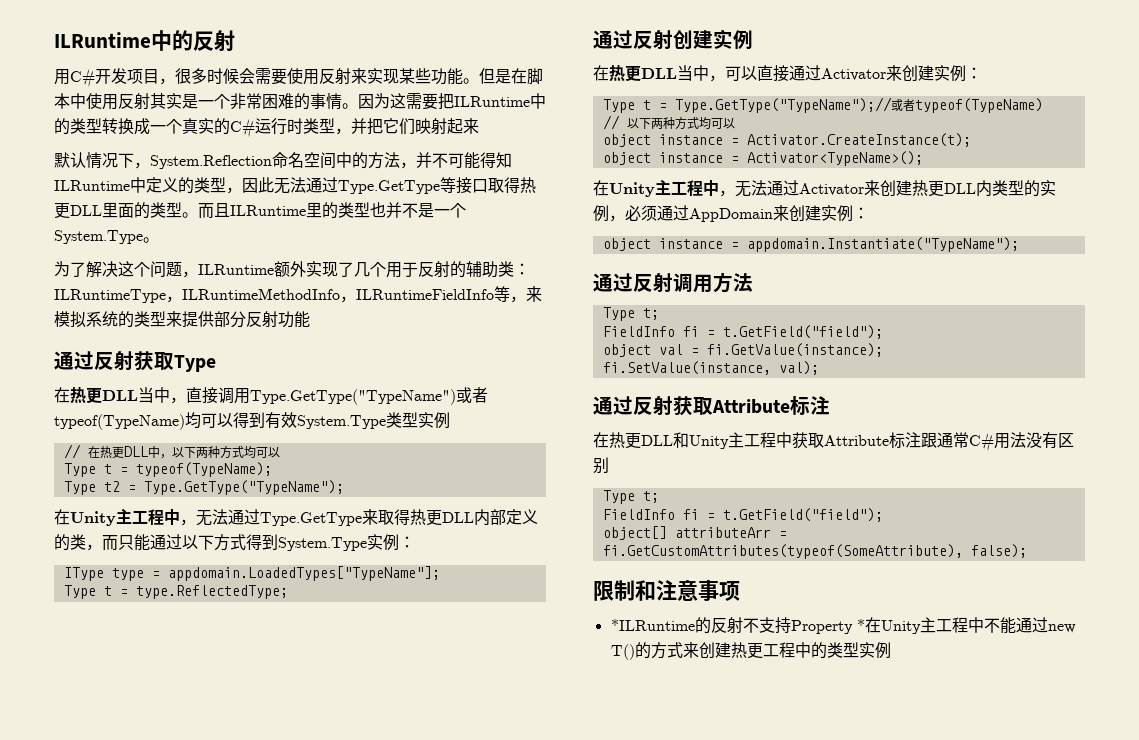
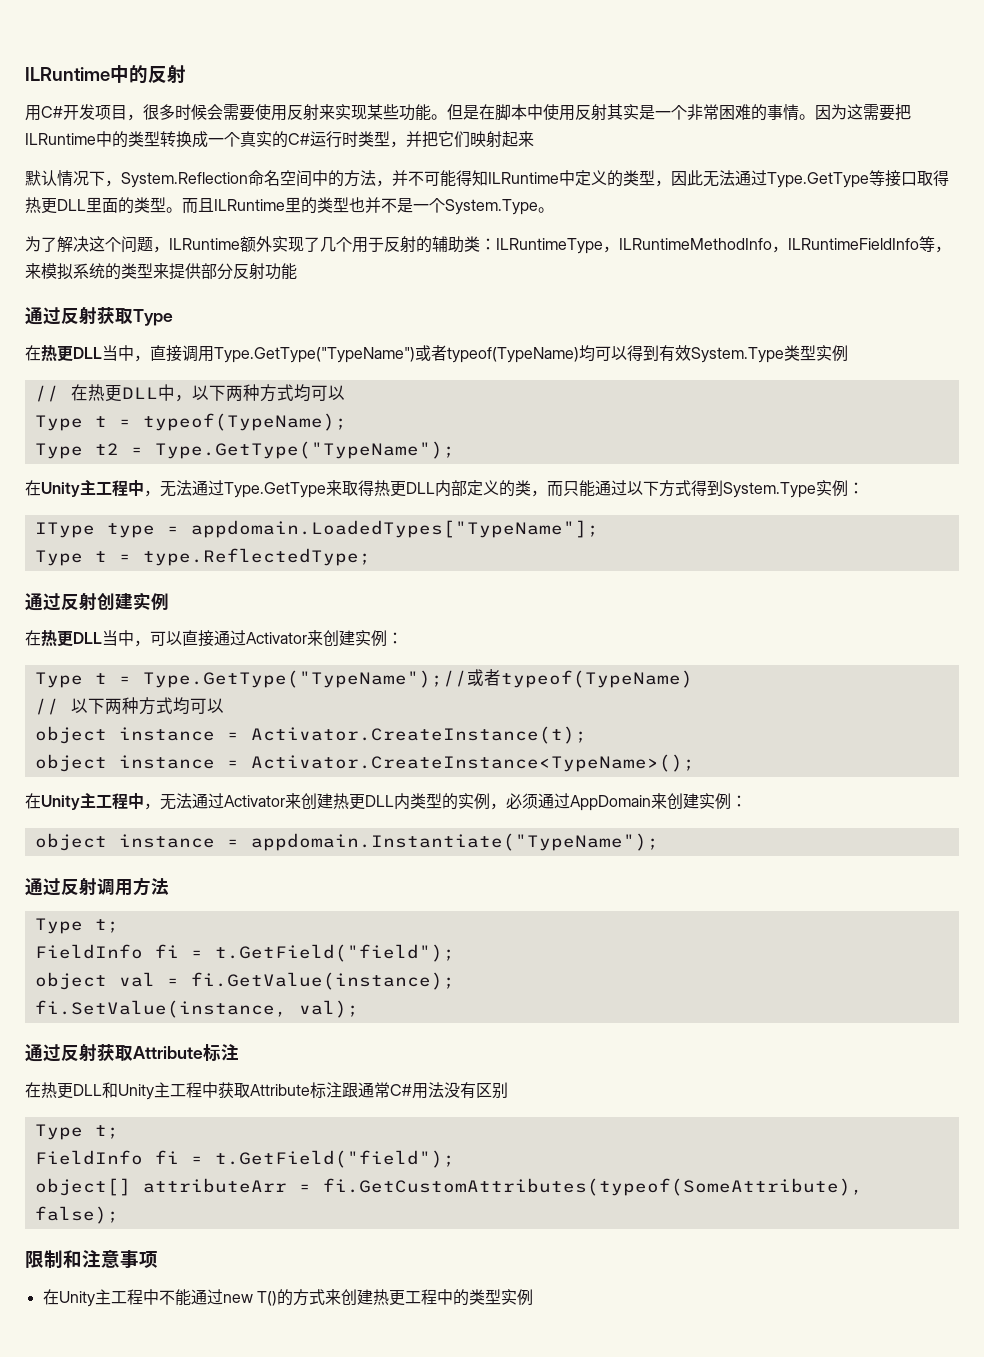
[746,151,923,166] Activator<TypeName>(); -> [250,754,695,772] Activator.CreateInstance<TypeName>();
[610,617,865,634] *ILRuntime的反射不支持Property * -> (158, 1259) none

